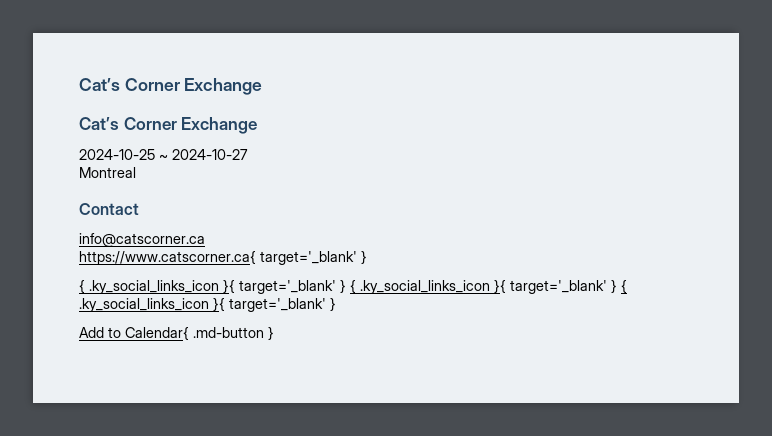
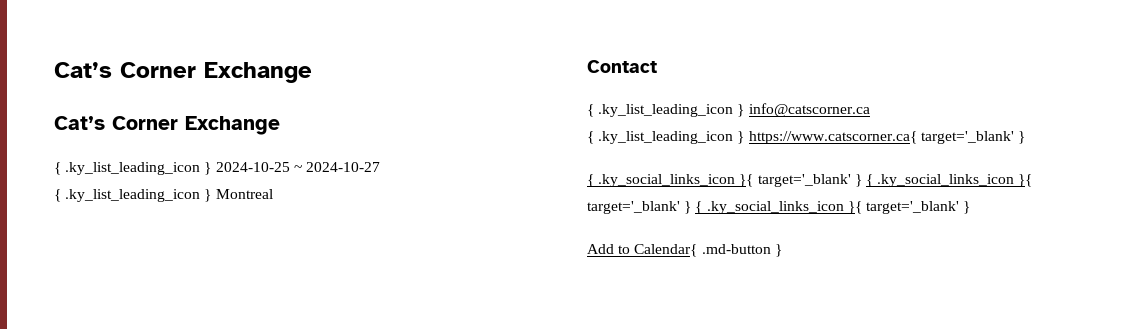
(258, 125) none -> [54,162,212,175] { .ky_list_leading_icon }
(248, 154) none -> [54,189,212,202] { .ky_list_leading_icon }
[79,233,205,247] info@catscorner.ca // -> [587,103,870,117] [587,131,745,144] { .ky_list_leading_icon } info@catscorner.ca // { .ky_list_leading_icon }

